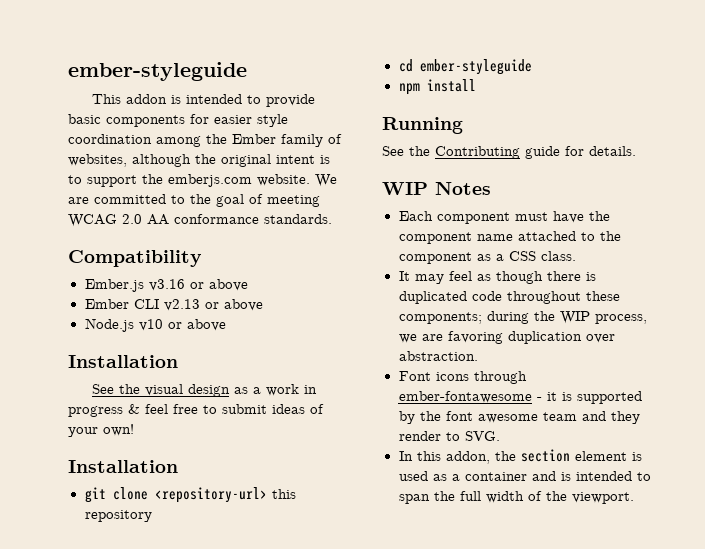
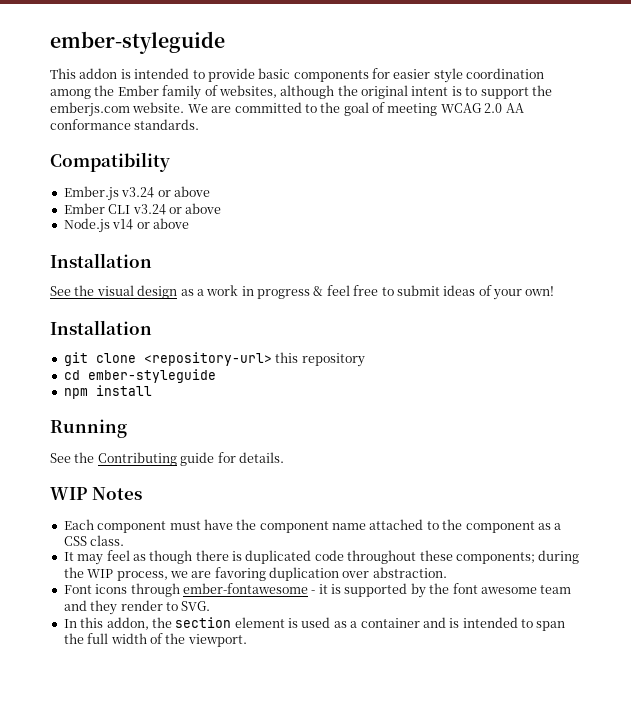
[148,279,185,291] v3.16 -> [121,187,155,198] v3.24
[163,299,200,311] v2.13 -> [132,204,166,215] v3.24
[138,319,163,331] v10 -> [112,219,134,230] v14

